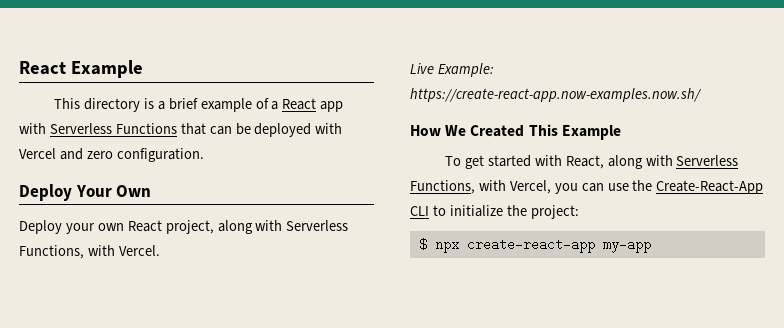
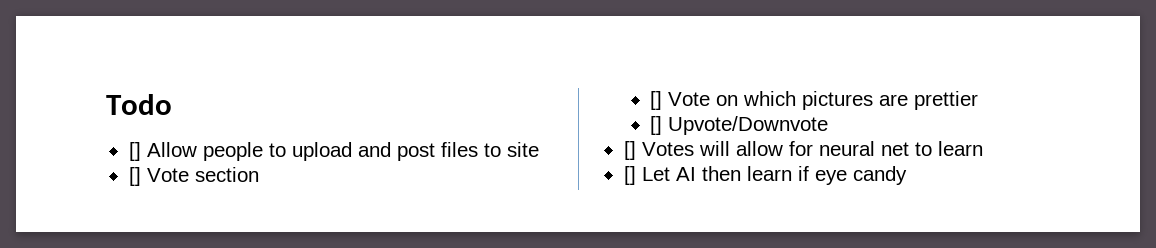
[19,60,143,78] [54,98,344,112] [19,123,343,137] [19,148,204,162] [19,184,152,201] [19,220,349,234] [19,245,160,259] [410,63,494,77] [410,88,702,102] [410,124,621,140] [445,155,739,169] [410,180,764,194] [410,205,579,219] [418,238,651,253] React Example // This directory is a brief example of a React app with Serverless Functions that can be deployed with Vercel and zero configuration. // Deploy Your Own // Deploy your own React project, along with Serverless Functions, with Vercel. // Live Example: https://create-react-app.now-examples.now.sh/ // How We Created This Example // To get started with React, along with Serverless Functions, with Vercel, you can use the Create-React-App CLI to initialize the project: // $ npx create-react-app my-app -> [106,94,172,115] [128,142,539,161] [128,167,259,186] [650,91,979,110] [650,116,829,135] [623,141,983,160] [623,166,907,185] Todo // [] Allow people to upload and post files to site // [] Vote section // [] Vote on which pictures are prettier // [] Upvote/Downvote // [] Votes will allow for neural net to learn // [] Let AI then learn if eye candy

